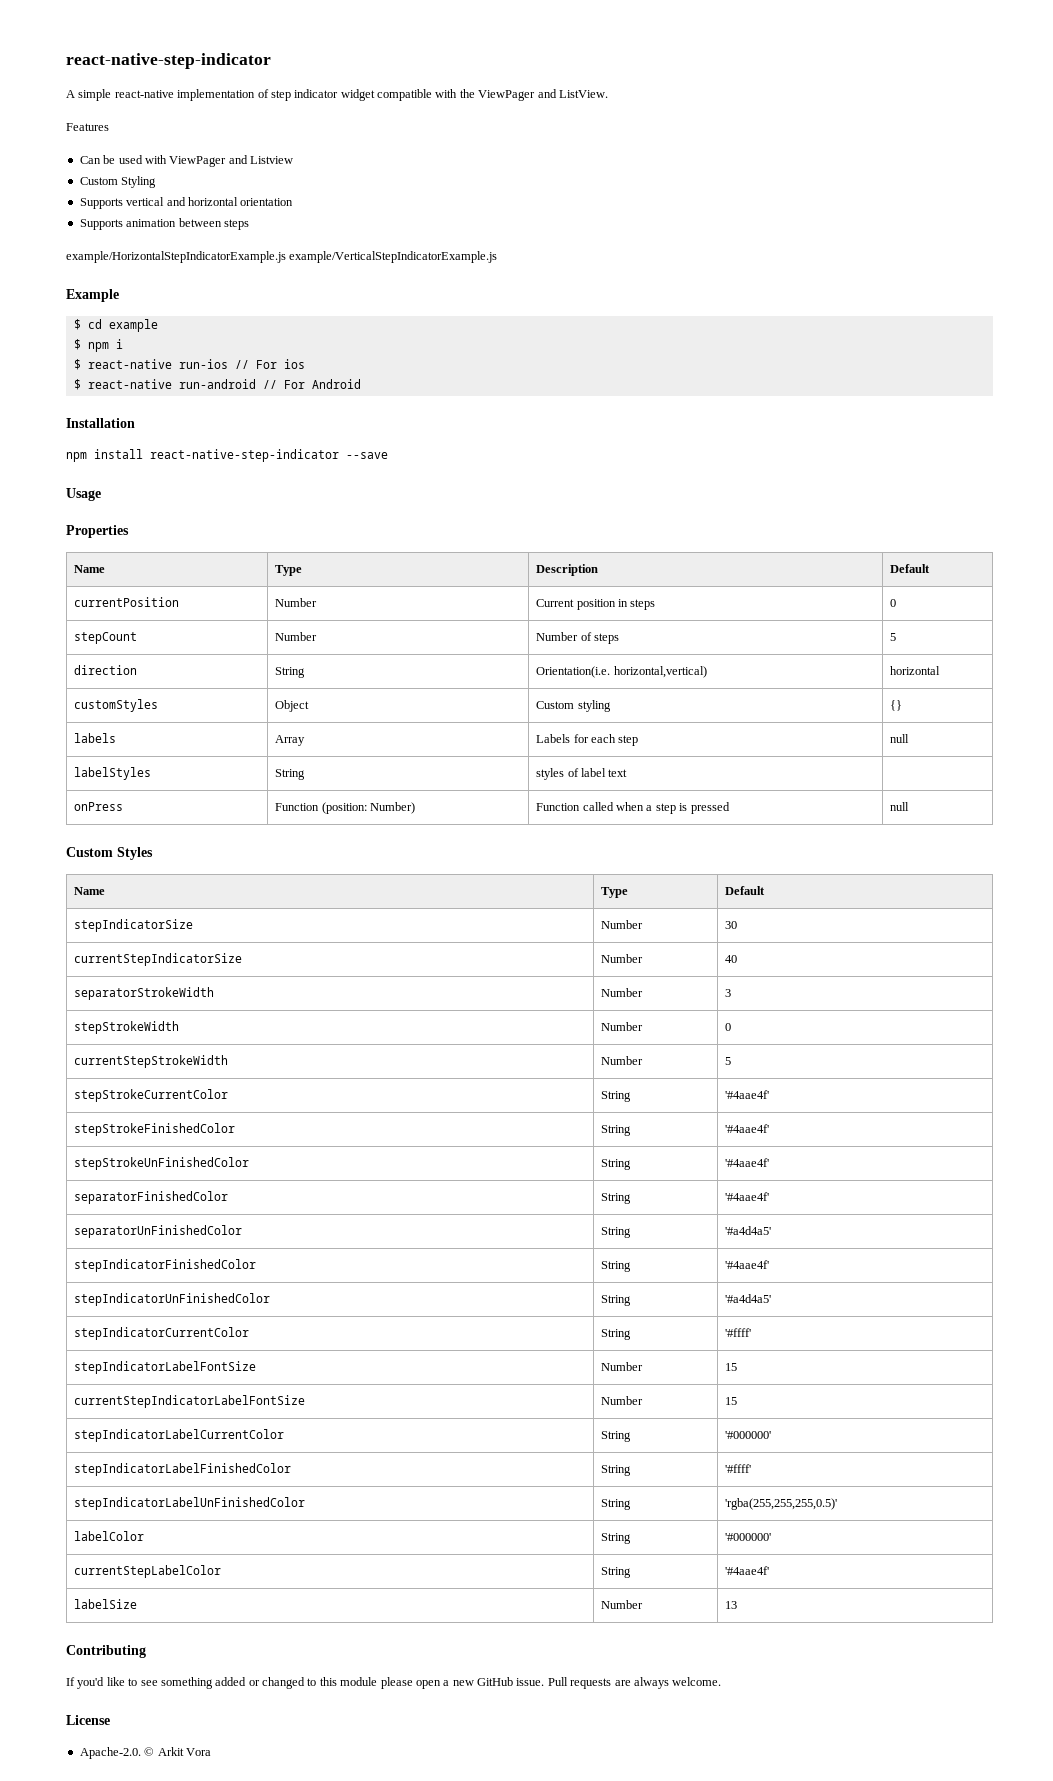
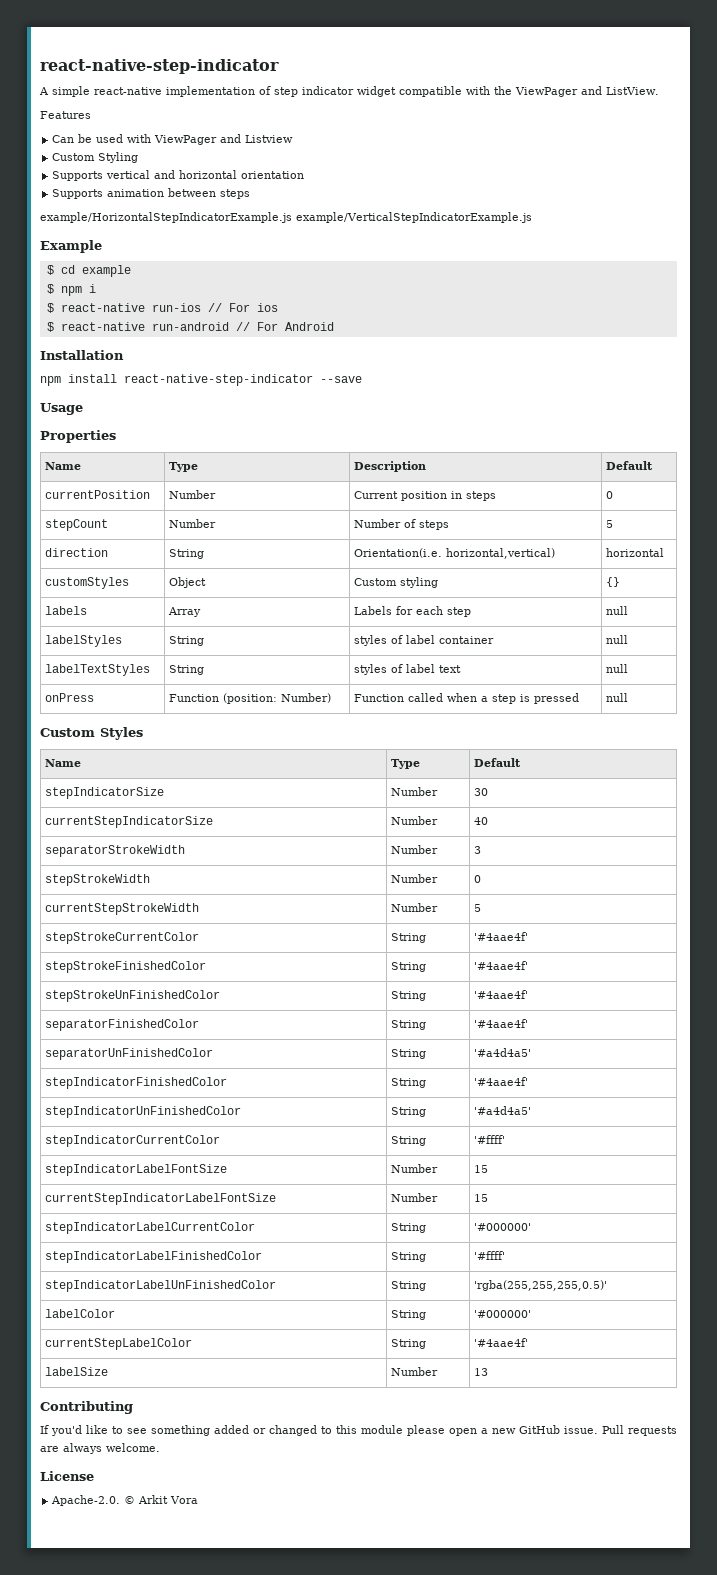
(306, 774) none -> [354,635,495,646] [606,635,629,644] [45,664,151,676] [169,665,205,675] | styles of label container | null // labelTextStyles | String
(628, 773) none -> [606,664,629,673] null

